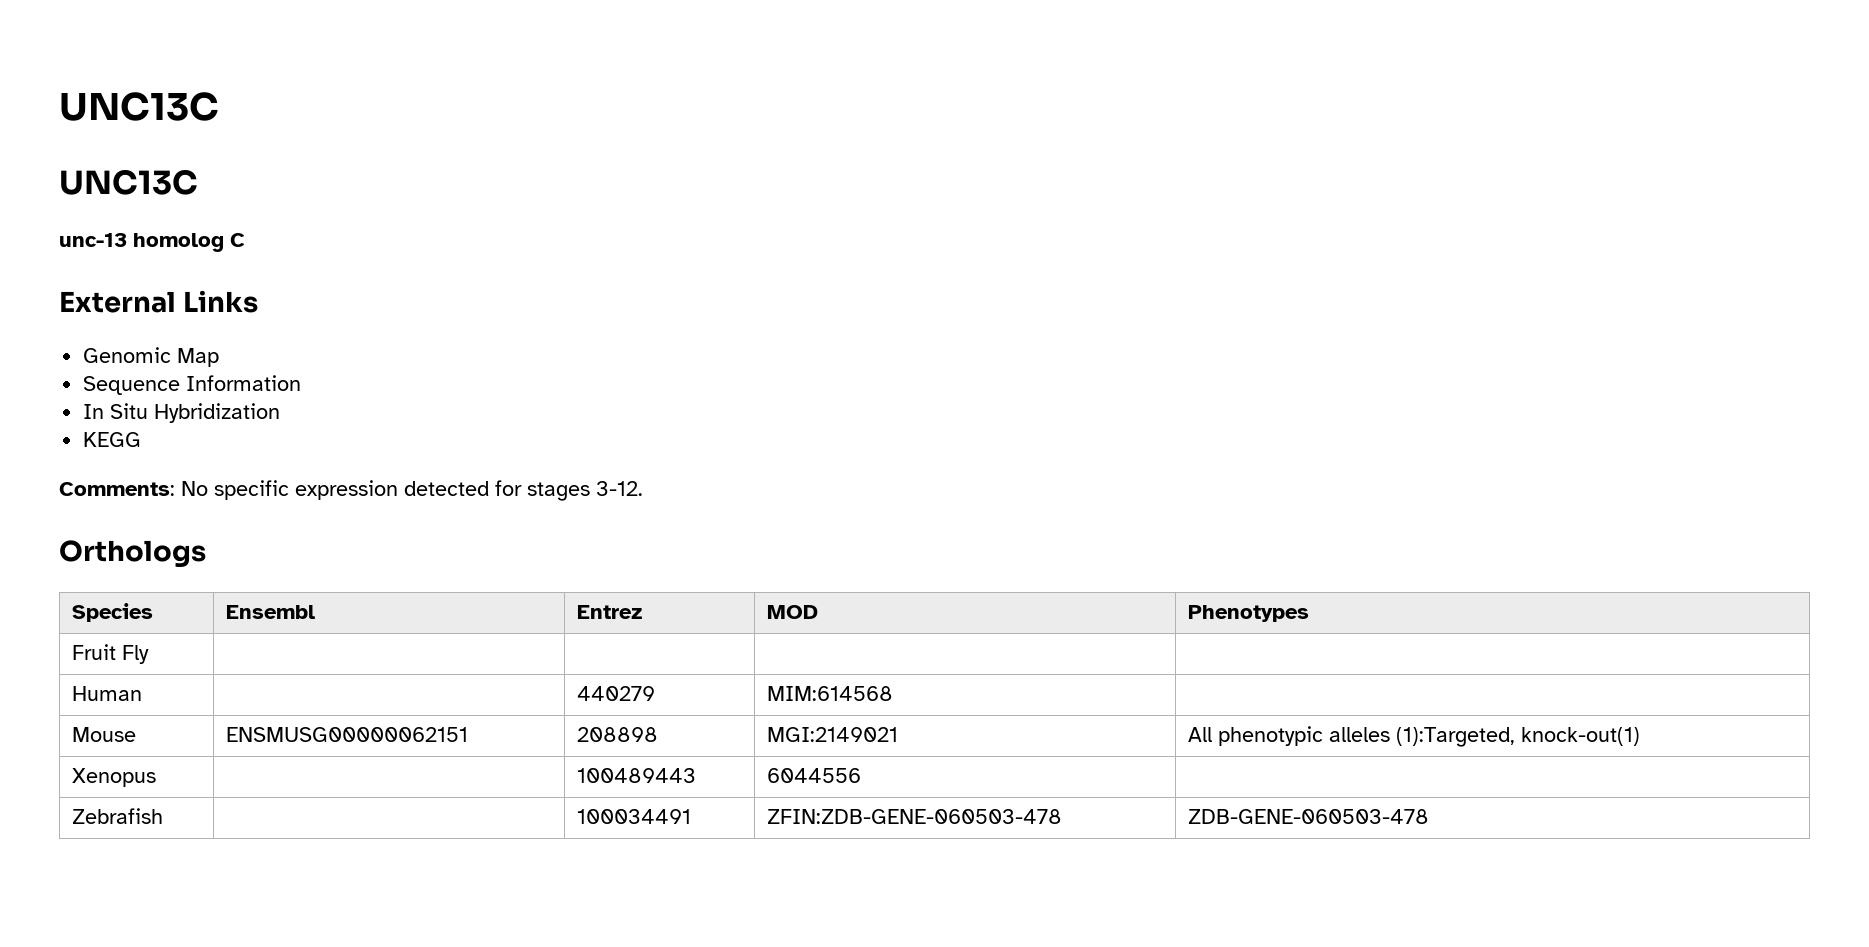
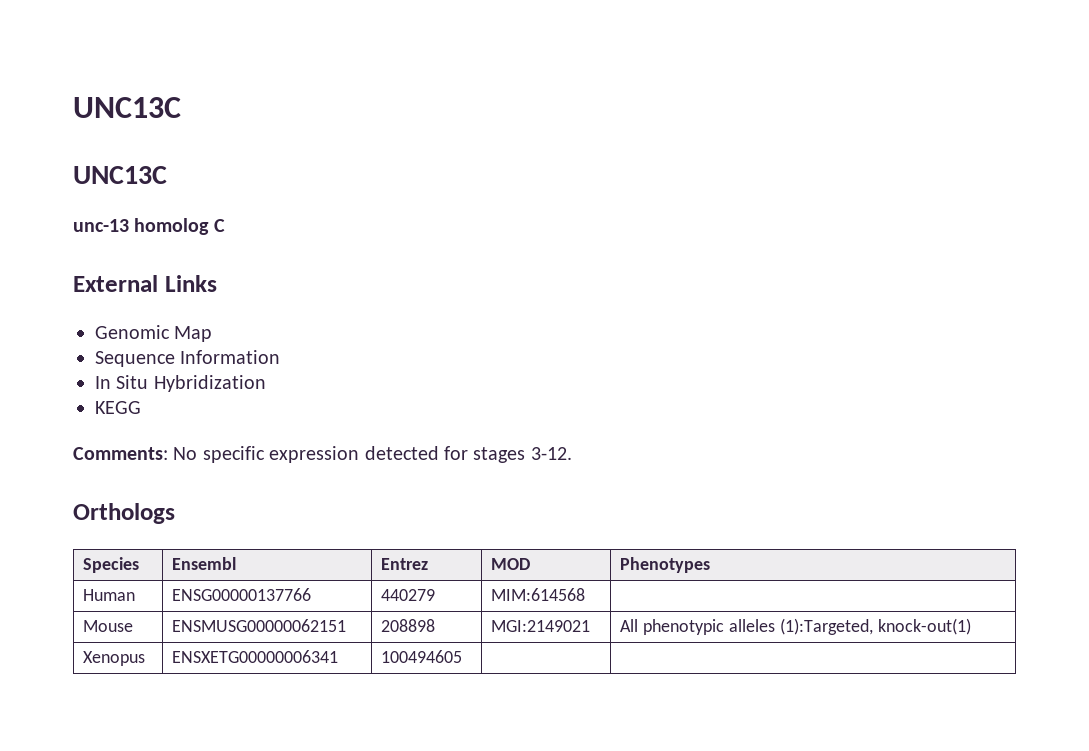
[72,644,150,664] // Fruit Fly | | | | -> (711, 565) none
(143, 693) none -> [172,588,312,601] ENSG00000137766
[577,768,697,783] [767,768,862,783] [72,808,164,824] [577,809,692,824] [767,809,1063,824] [1188,809,1430,824] | 100489443 | 6044556 | // Zebrafish | | 100034491 | ZFIN:ZDB-GENE-060503-478 | ZDB-GENE-060503-478 -> [172,650,339,663] [381,650,463,663] ENSXETG00000006341 | 100494605 | |

